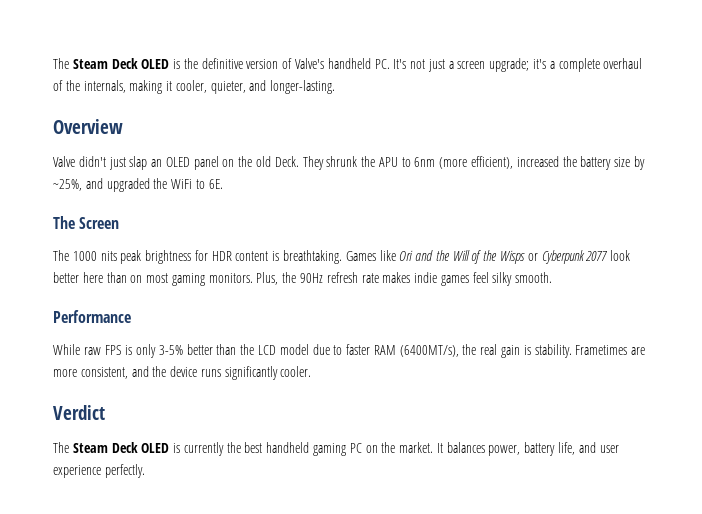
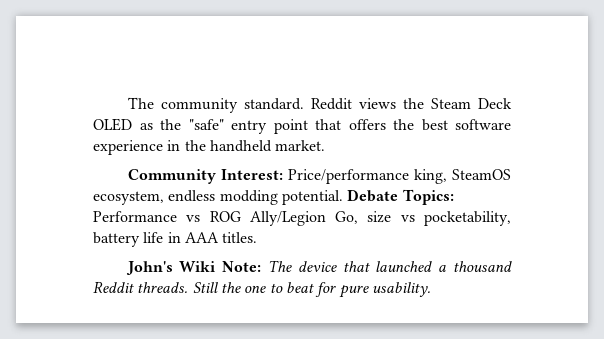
[53,58,643,72] [53,80,336,94] [53,119,123,134] [53,156,645,170] [53,178,223,192] [53,216,120,229] [53,250,631,264] [53,272,553,286] [53,310,131,323] [53,344,646,358] [53,366,312,380] [53,405,105,420] [53,442,619,456] [53,464,145,478] The Steam Deck OLED is the definitive version of Valve's handheld PC. It's not just a screen upgrade; it's a complete overhaul of the internals, making it cooler, quieter, and longer-lasting. // Overview // Valve didn't just slap an OLED panel on the old Deck. They shrunk the APU to 6nm (more efficient), increased the battery size by ~25%, and upgraded the WiFi to 6E. // The Screen // The 1000 nits peak brightness for HDR content is breathtaking. Games like Ori and the Will of the Wisps or Cyberpunk 2077 look better here than on most gaming monitors. Plus, the 90Hz refresh rate makes indie games feel silky smooth. // Performance // While raw FPS is only 3-5% better than the LCD model due to faster RAM (6400MT/s), the real gain is stability. Frametimes are more consistent, and the device runs significantly cooler. // Verdict // The Steam Deck OLED is currently the best handheld gaming PC on the market. It balances power, battery life, and user experience perfectly. -> [127,97,512,113] [93,118,511,134] [93,140,326,155] [127,169,511,184] [93,189,454,205] [93,211,511,226] [93,232,258,247] [125,260,512,275] [93,281,431,298] The community standard. Reddit views the Steam Deck OLED as the "safe" entry point that offers the best software experience in the handheld market. // Community Interest: Price/performance king, SteamOS ecosystem, endless modding potential. Debate Topics: Performance vs ROG Ally/Legion Go, size vs pocketability, battery life in AAA titles. // John's Wiki Note: The device that launched a thousand Reddit threads. Still the one to beat for pure usability.

